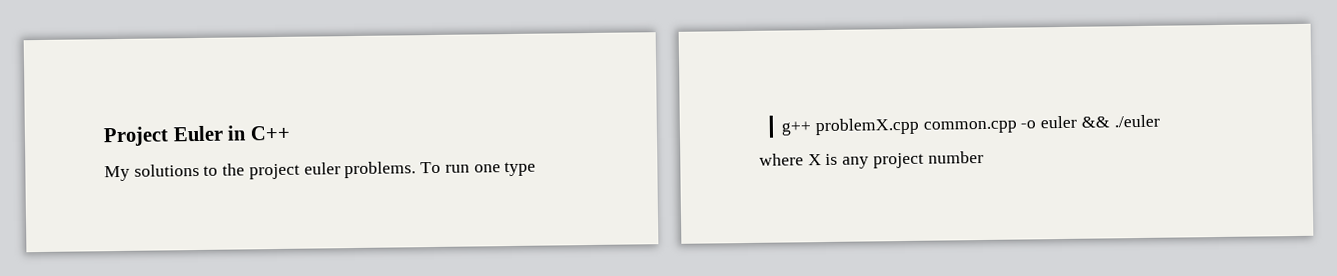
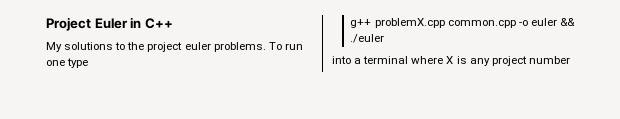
(1160, 121) none -> [332,56,409,64] into a terminal

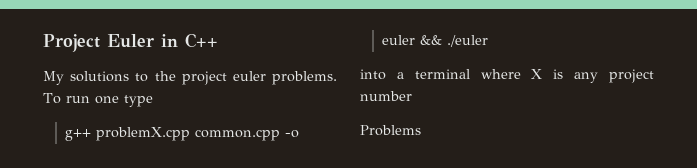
(570, 60) none -> [360,125,421,136] // Problems

